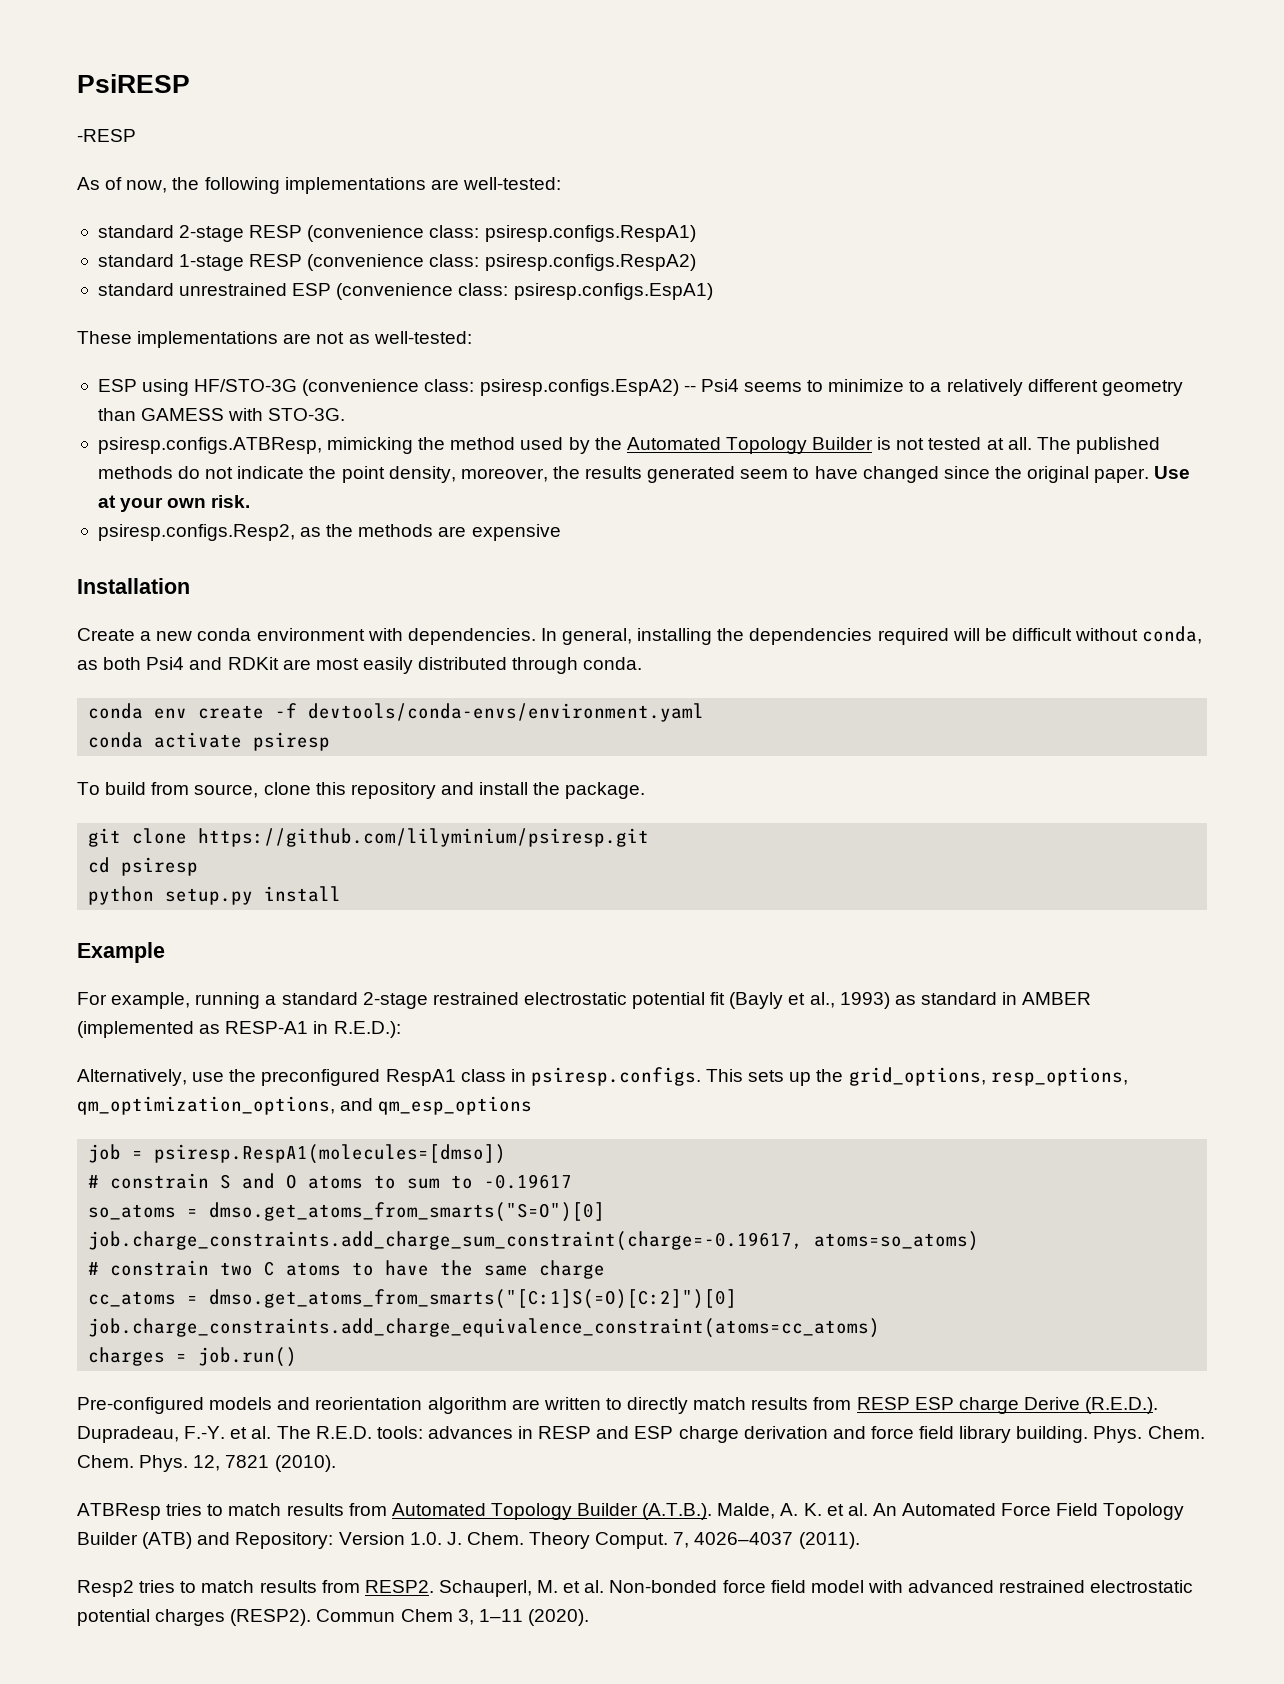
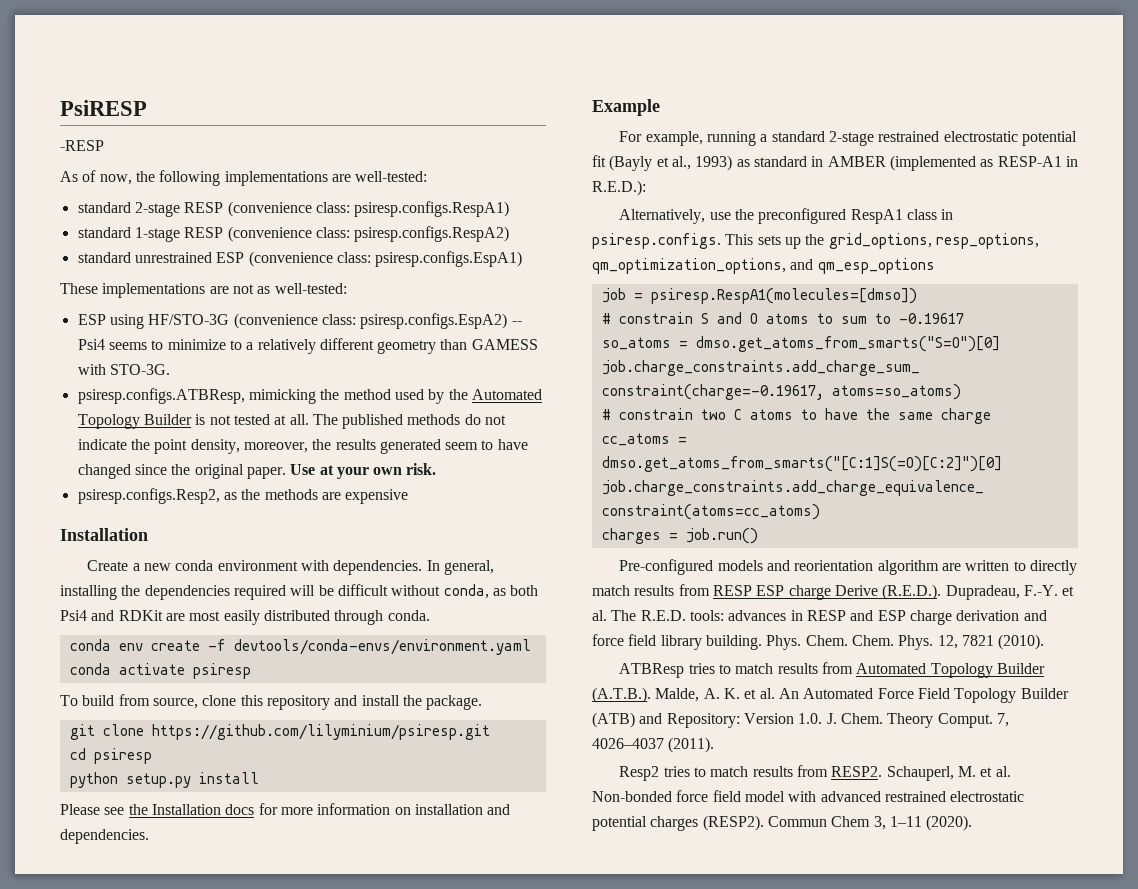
(342, 894) none -> [60,803,511,815] [60,829,149,844] // Please see the Installation docs for more information on installation and dependencies.

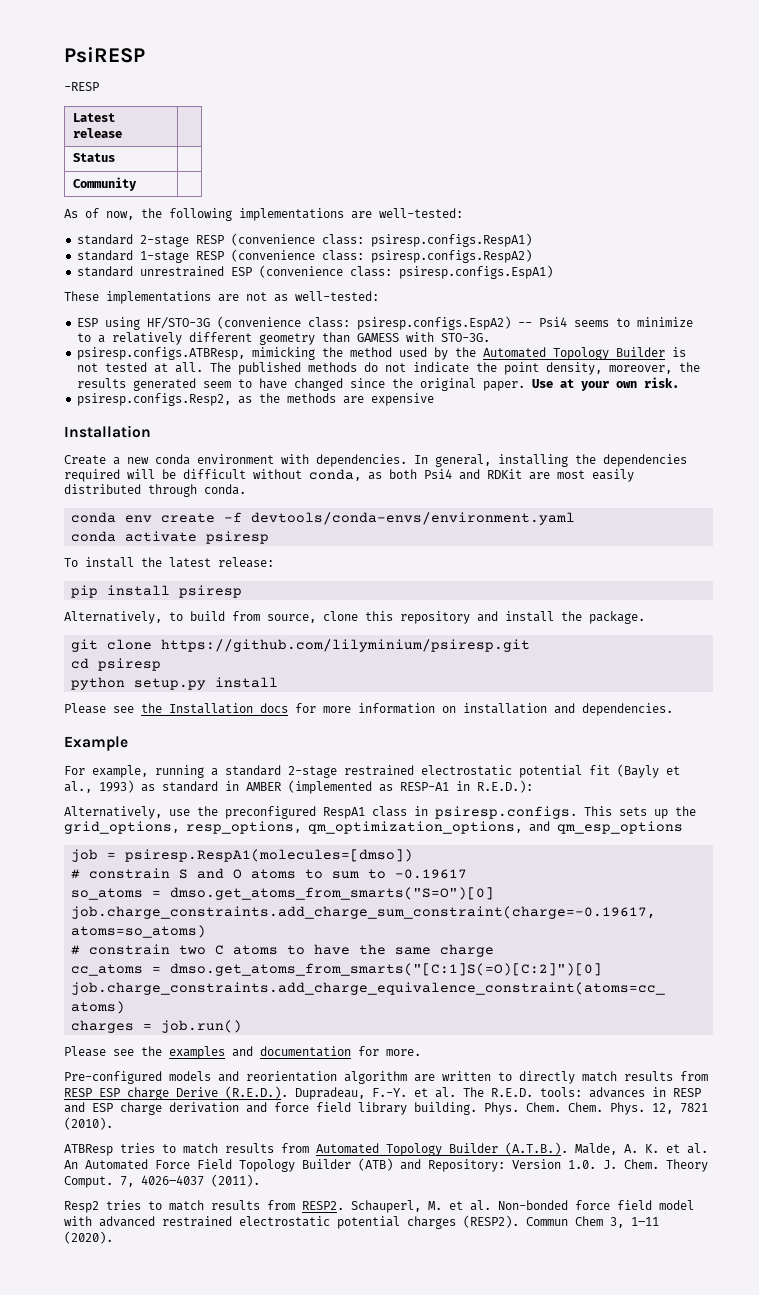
(104, 145) none -> [72,113,115,122] [72,128,122,138] [72,153,115,162] [72,177,137,191] // Latest release | // Status | // Community |
(78, 700) none -> [85,557,274,568] [71,585,243,598] [64,611,183,624] install the latest release: // pip install psiresp // Alternatively, to
(758, 536) none -> [64,1046,421,1059] // Please see the examples and documentation for more.

